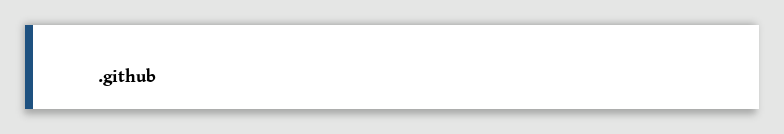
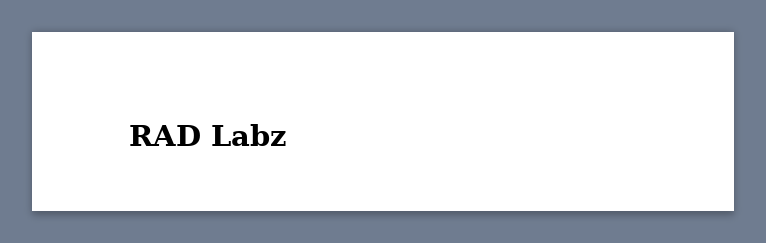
[98,68,156,86] .github -> [129,124,286,146] RAD Labz

